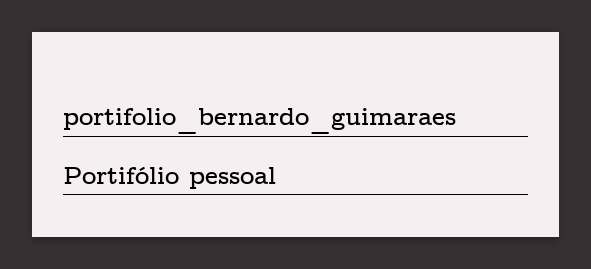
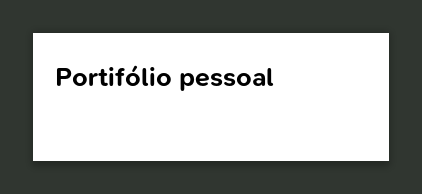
[63,108,456,134] portifolio_bernardo_guimaraes // -> (55, 75) none

